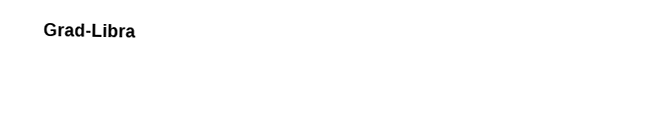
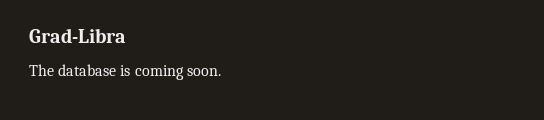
(136, 30) none -> [29,64,221,80] // The database is coming soon.

